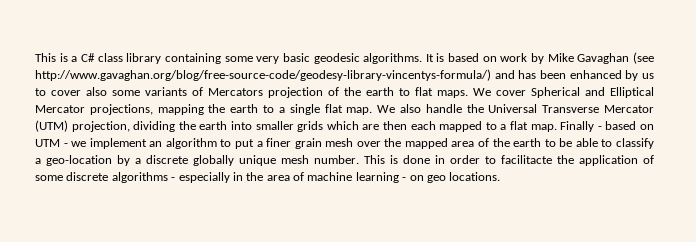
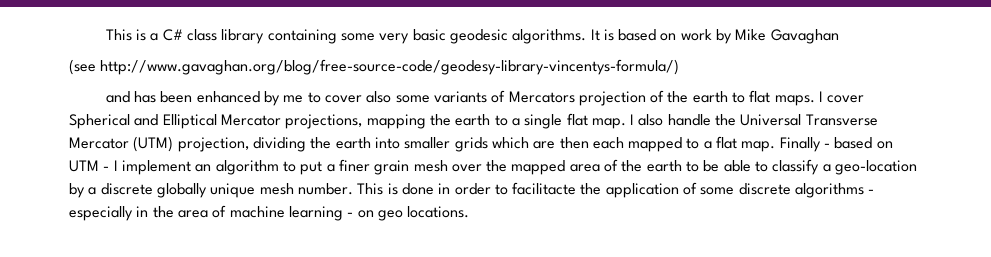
(630, 58) none -> (839, 36) //
(491, 75) none -> (680, 67) //
[641,73,654,79] us -> [283,95,304,103] me
[473,88,491,96] We -> [819,91,824,102] I
[377,105,396,113] We -> [630,114,635,125] I
[71,141,87,147] we -> [113,160,118,171] I

